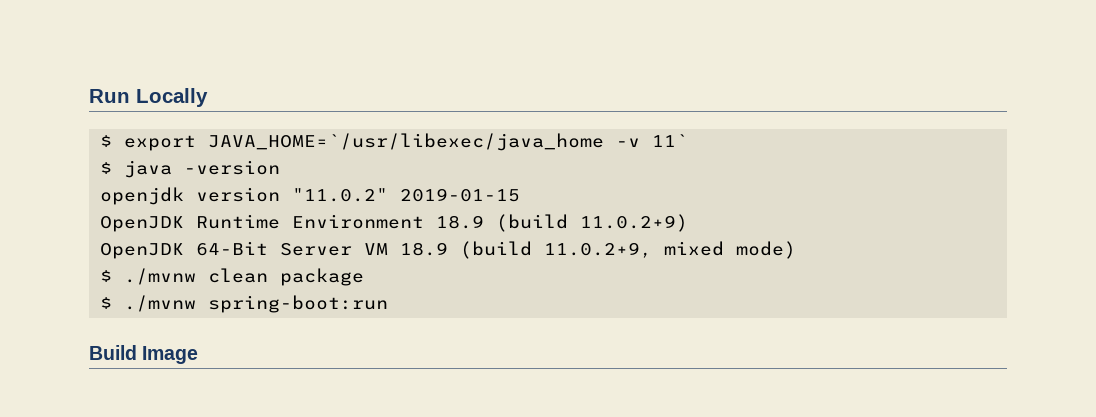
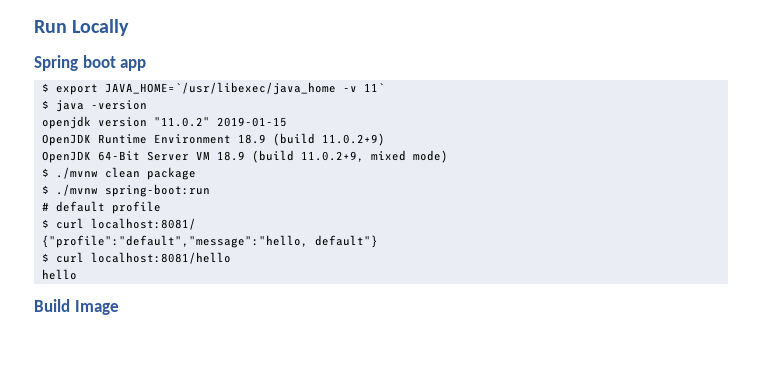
(208, 97) none -> [34,55,147,71] // Spring boot app
(388, 304) none -> [41,201,161,214] [41,218,196,230] [41,235,378,248] [41,252,231,264] [41,269,77,280] // # default profile // $ curl localhost:8081/ // {"profile":"default","message":"hello, default"} // $ curl localhost:8081/hello // hello

